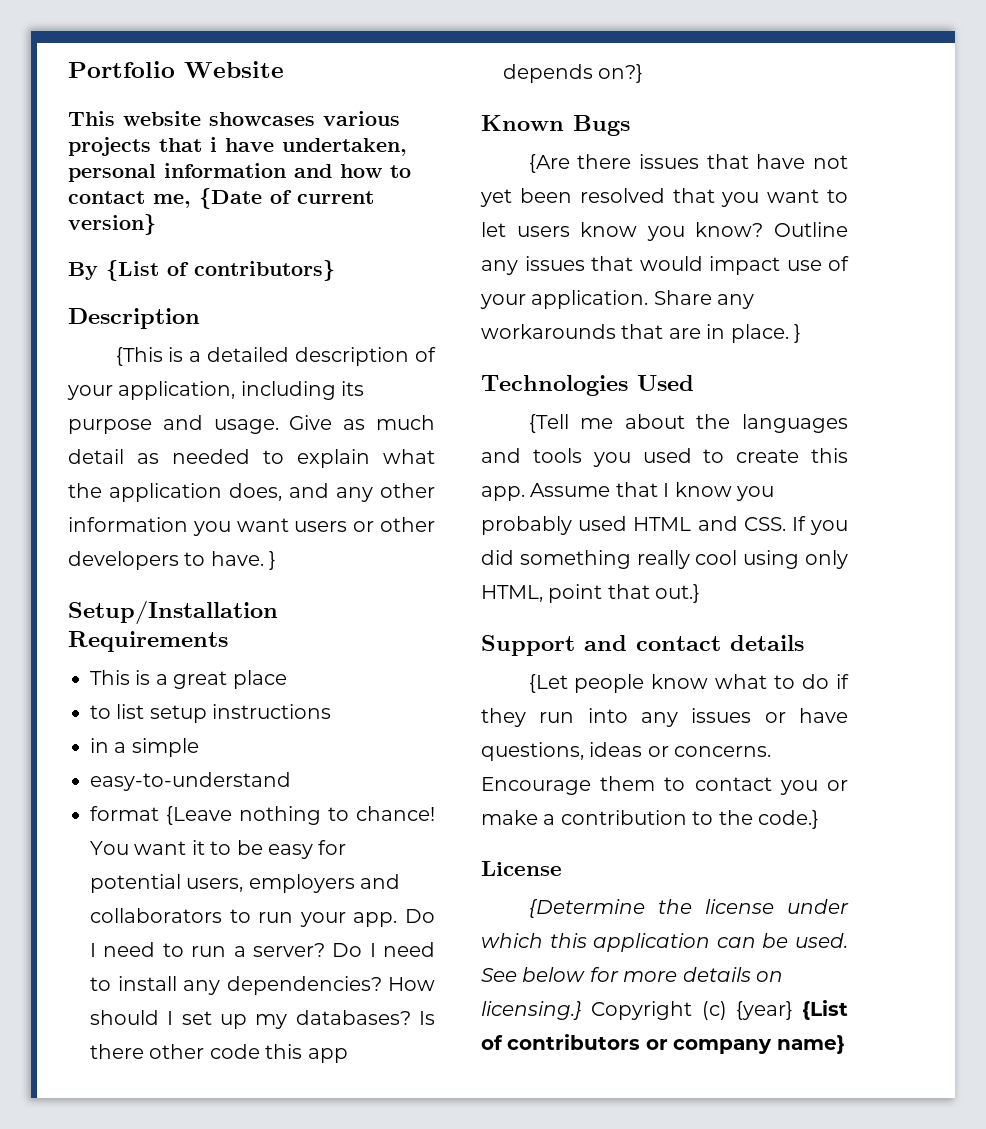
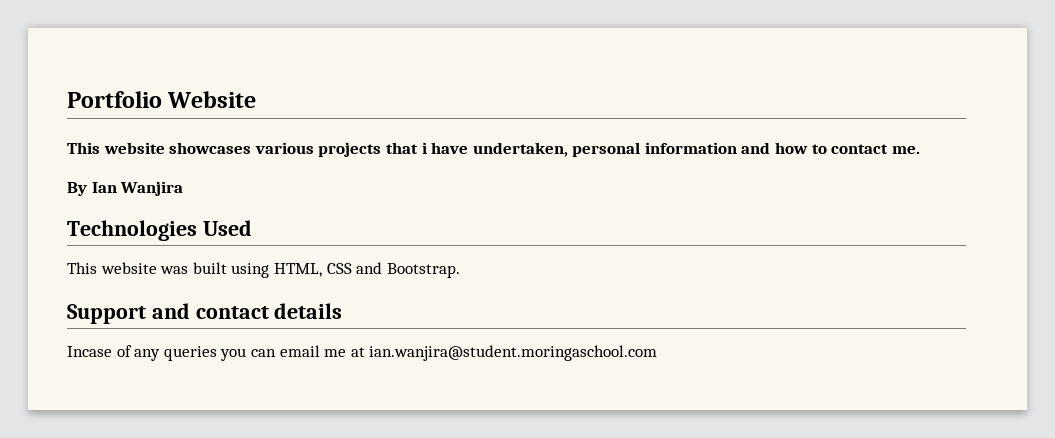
[153,188,374,209] [68,214,156,235] [68,260,335,281] [68,308,200,329] [115,347,436,366] [67,381,365,400] [68,415,436,434] [68,449,435,468] [68,483,435,502] [68,517,436,536] [68,551,277,570] [68,600,278,625] [68,631,228,652] [90,670,287,689] [90,704,332,723] [90,738,199,757] [90,772,291,791] [90,806,435,825] [90,840,347,859] [90,874,401,893] [90,908,435,927] [90,942,435,957] [90,976,435,995] [90,1010,436,1029] [90,1044,348,1063] [503,64,644,83] [481,115,630,136] [528,154,848,173] [480,188,848,207] [481,222,848,241] [481,256,849,275] [480,290,755,309] [481,324,801,343] [481,375,694,396] [528,414,848,433] [481,448,848,467] [481,482,774,501] [481,516,848,535] [481,550,848,569] [481,584,701,603] [481,635,804,656] [528,674,849,693] [481,708,848,727] [481,742,772,761] [481,776,848,795] [481,810,819,829] [481,861,562,876] [528,899,849,918] [481,933,848,952] [481,967,783,982] [481,1000,848,1020] [481,1034,845,1054] me, {Date of current version} // By {List of contributors} // Description // {This is a detailed description of your application, including its purpose and usage. Give as much detail as needed to explain what the application does, and any other information you want users or other developers to have. } // Setup/Installation Requirements // This is a great place // to list setup instructions // in a simple // easy-to-understand // format {Leave nothing to chance! You want it to be easy for potential users, employers and collaborators to run your app. Do I need to run a server? Do I need to install any dependencies? How should I set up my databases? Is there other code this app depends on?} // Known Bugs // {Are there issues that have not yet been resolved that you want to let users know you know? Outline any issues that would impact use of your application. Share any workarounds that are in place. } // Technologies Used // {Tell me about the languages and tools you used to create this app. Assume that I know you probably used HTML and CSS. If you did something really cool using only HTML, point that out.} // Support and contact details // {Let people know what to do if they run into any issues or have questions, ideas or concerns. Encourage them to contact you or make a contribution to the code.} // License // {Determine the license under which this application can be used. See below for more details on licensing.} Copyright (c) {year} {List of contributors or company name} -> [891,146,920,154] [67,181,184,196] [67,220,252,241] [67,262,460,278] [67,303,343,324] [67,345,658,361] me. // By Ian Wanjira // Technologies Used // This website was built using HTML, CSS and Bootstrap. // Support and contact details // Incase of any queries you can email me at ian.wanjira@student.moringaschool.com

